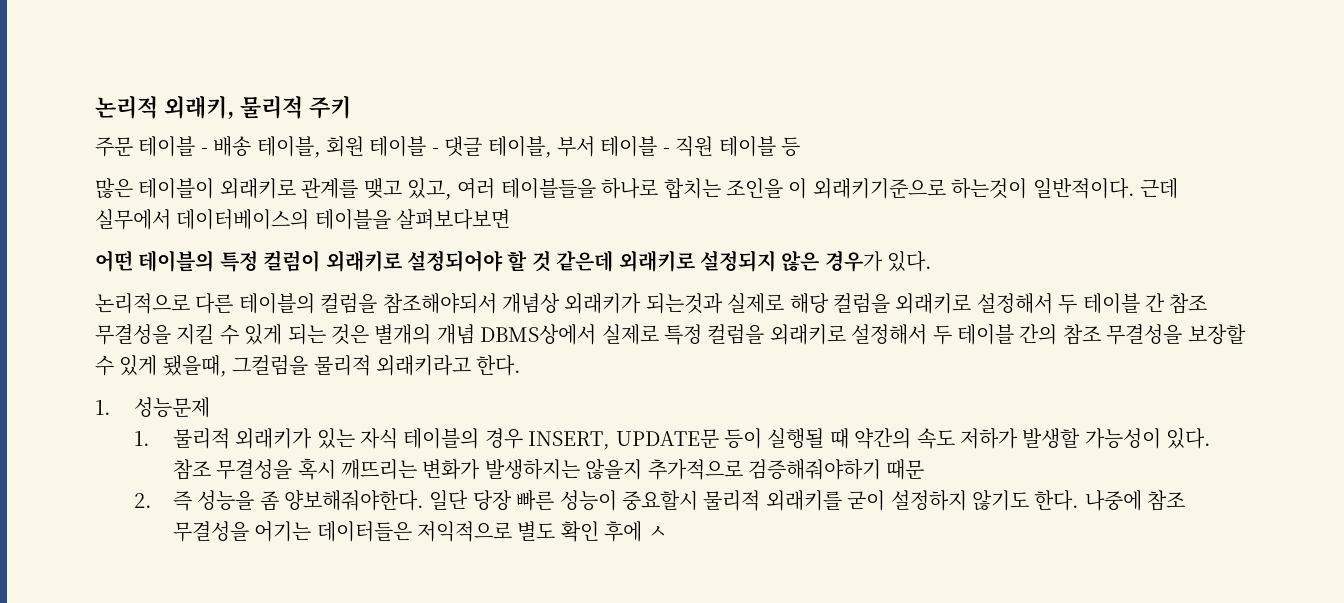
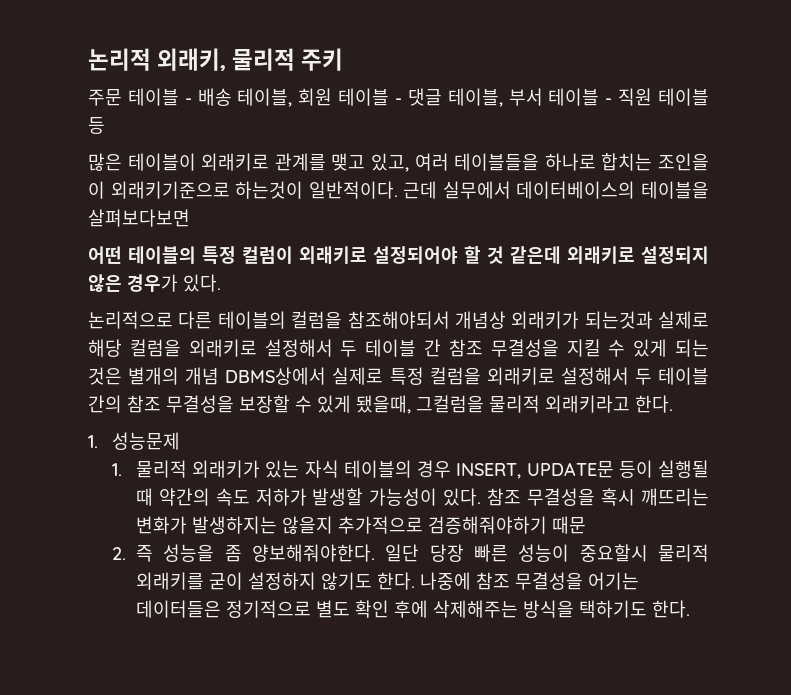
[417,521,513,542] 저익적으로 -> [225,600,311,618] 정기적으로
[647,525,667,539] ㅅ -> [432,600,690,618] 삭제해주는 방식을 택하기도 한다.

